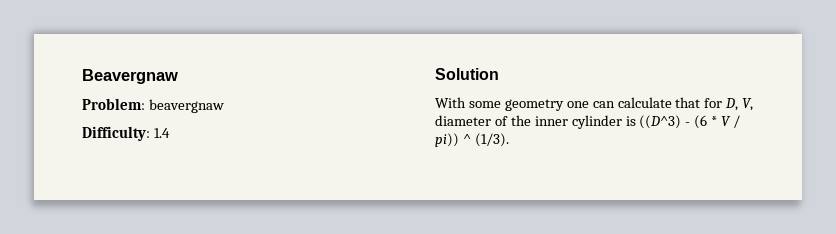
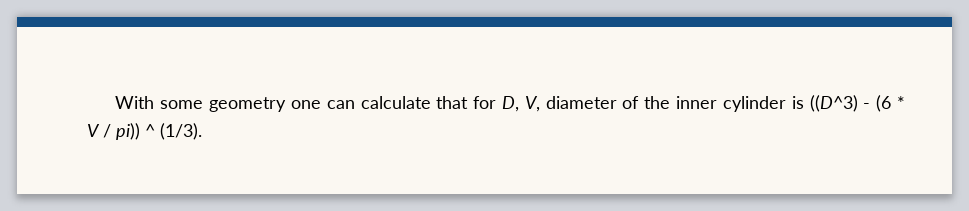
[82,69,178,84] [82,98,224,113] [82,126,170,141] [435,68,499,80] Beavergnaw // Problem: beavergnaw // Difficulty: 1.4 // Solution // -> (115, 102) none

